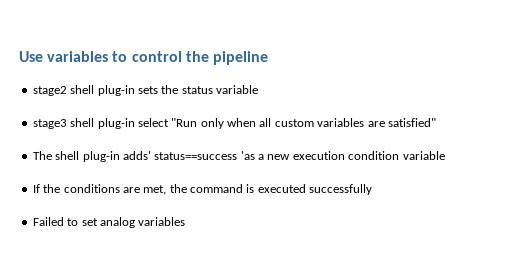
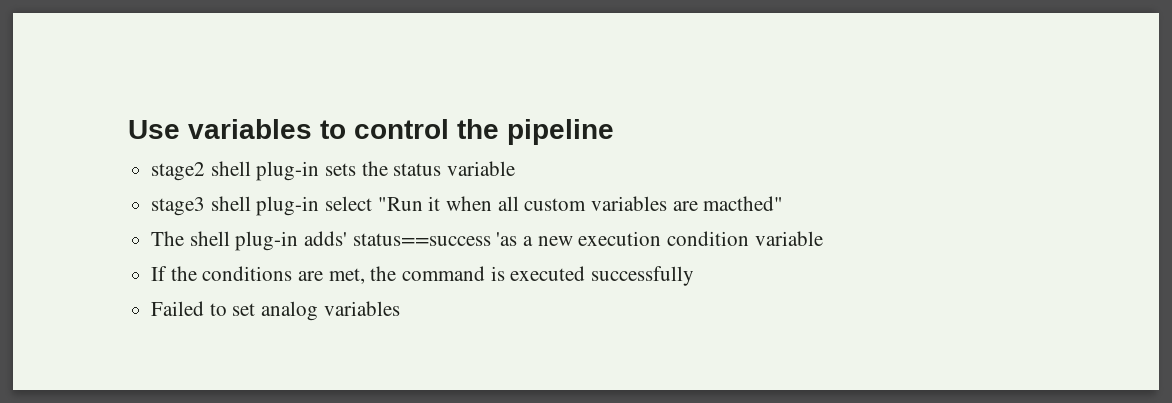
[200,118,224,129] only -> [428,196,441,211] it
[387,118,436,127] satisfied" -> [703,196,784,211] macthed"

